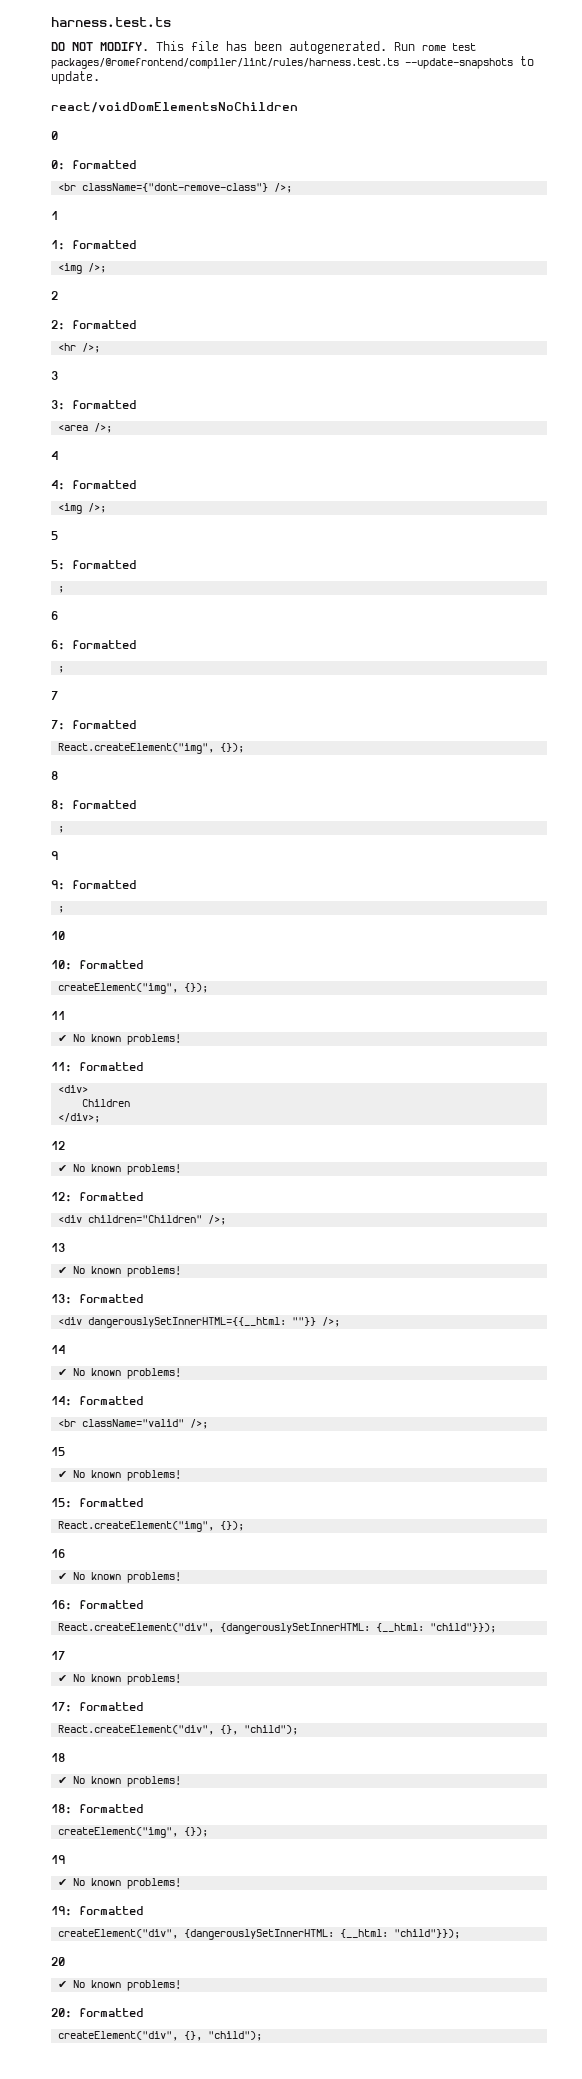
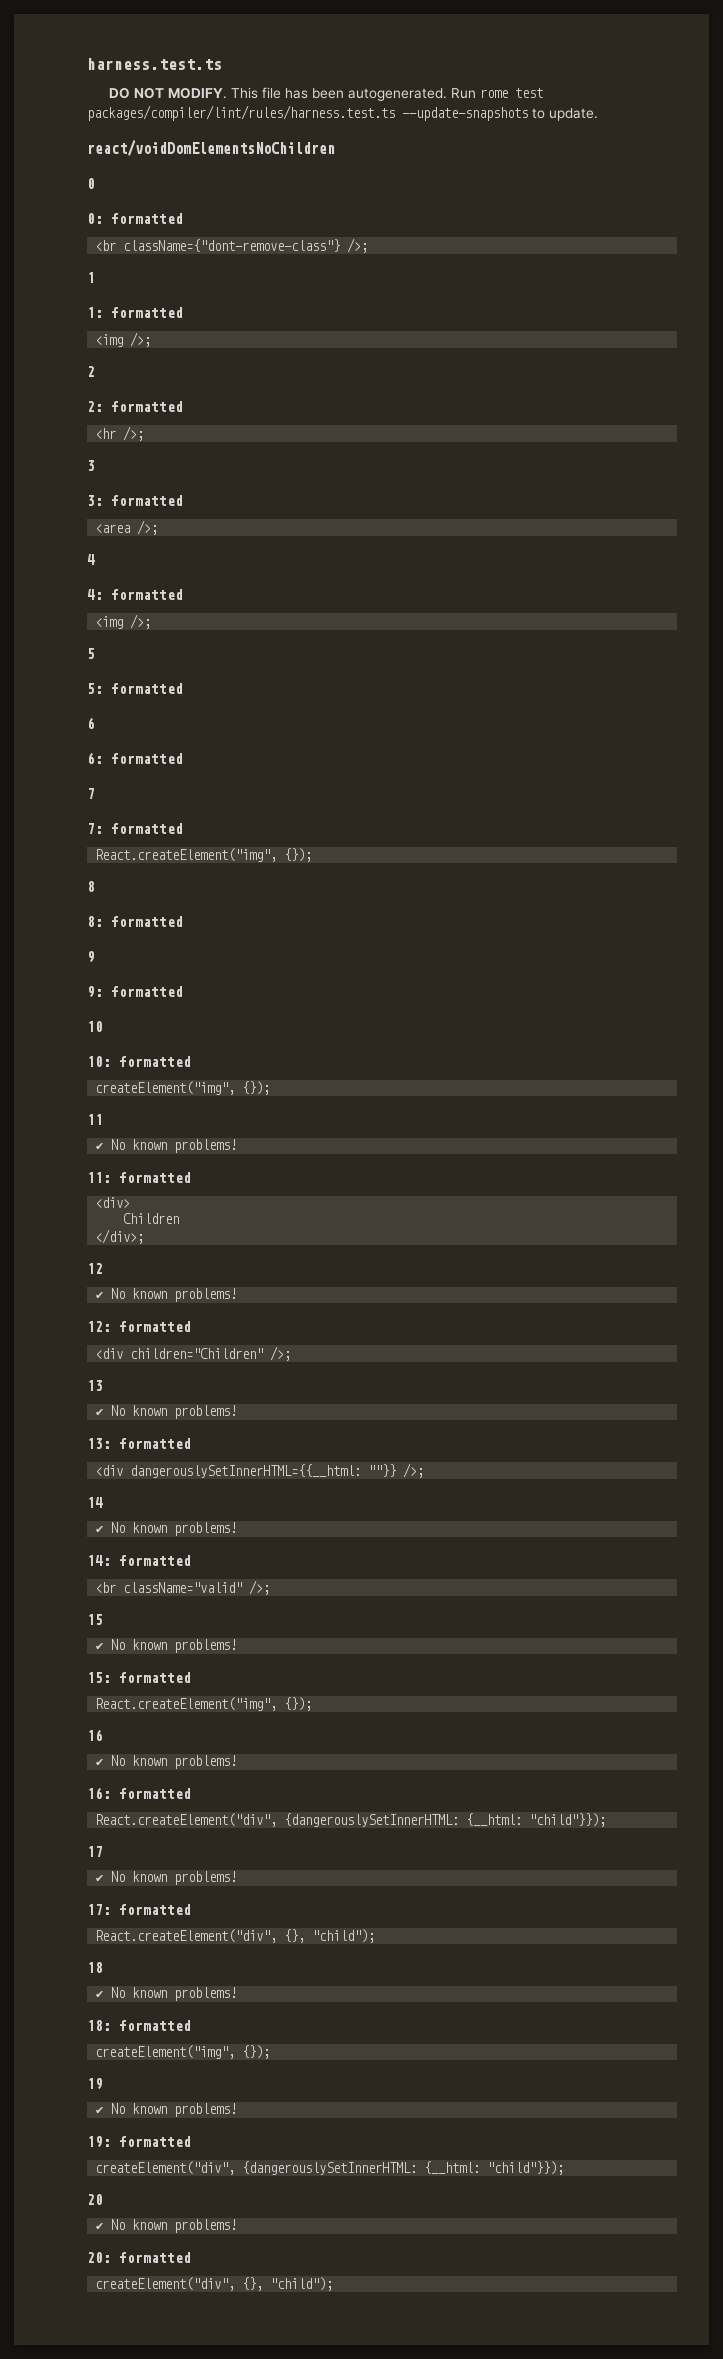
[51,58,399,69] packages/@romefrontend/compiler/lint/rules/harness.test.ts -> [87,105,395,121] packages/compiler/lint/rules/harness.test.ts
[57,586,64,593] // ; -> (183, 688) none
[57,666,64,673] // ; -> (183, 758) none
[57,826,64,833] // ; -> (183, 921) none
[57,906,64,913] // ; -> (183, 991) none

